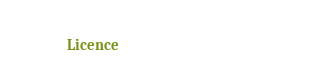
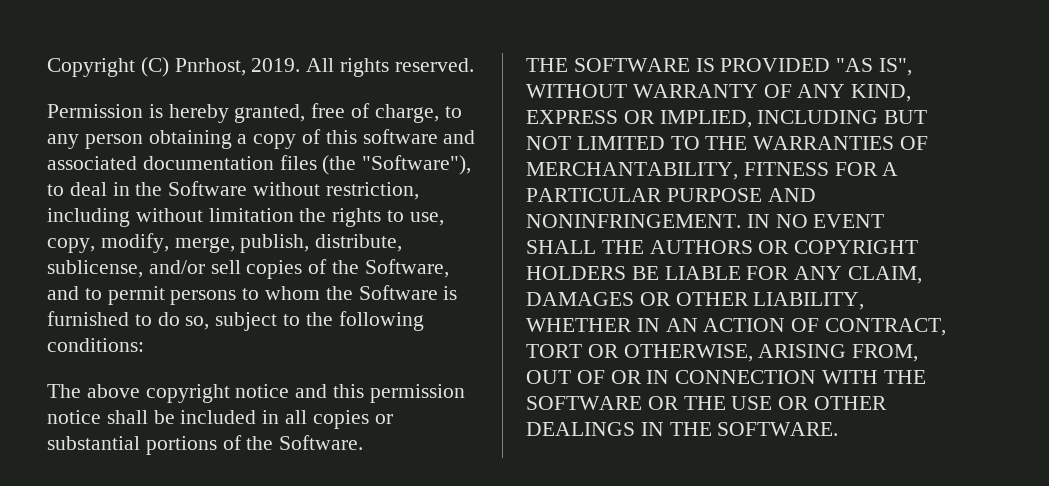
[67,38,119,50] Licence -> [47,57,474,77] [47,103,462,123] [47,129,476,149] [47,155,472,175] [47,181,419,200] [47,208,444,227] [47,233,403,253] [47,259,449,279] [47,285,458,305] [47,311,424,331] [47,338,144,352] [47,384,465,403] [47,410,393,429] [47,435,364,455] [526,58,913,76] [526,84,912,102] [526,110,928,128] [526,136,929,150] [526,162,899,180] [526,188,816,202] [526,214,885,228] [526,240,919,254] [526,266,923,284] [526,292,865,310] [526,318,947,336] [526,344,919,362] [526,370,926,384] [526,396,888,410] [526,422,839,436] Copyright (C) Pnrhost, 2019. All rights reserved. // Permission is hereby granted, free of charge, to any person obtaining a copy of this software and associated documentation files (the "Software"), to deal in the Software without restriction, including without limitation the rights to use, copy, modify, merge, publish, distribute, sublicense, and/or sell copies of the Software, and to permit persons to whom the Software is furnished to do so, subject to the following conditions: // The above copyright notice and this permission notice shall be included in all copies or substantial portions of the Software. // THE SOFTWARE IS PROVIDED "AS IS", WITHOUT WARRANTY OF ANY KIND, EXPRESS OR IMPLIED, INCLUDING BUT NOT LIMITED TO THE WARRANTIES OF MERCHANTABILITY, FITNESS FOR A PARTICULAR PURPOSE AND NONINFRINGEMENT. IN NO EVENT SHALL THE AUTHORS OR COPYRIGHT HOLDERS BE LIABLE FOR ANY CLAIM, DAMAGES OR OTHER LIABILITY, WHETHER IN AN ACTION OF CONTRACT, TORT OR OTHERWISE, ARISING FROM, OUT OF OR IN CONNECTION WITH THE SOFTWARE OR THE USE OR OTHER DEALINGS IN THE SOFTWARE.

